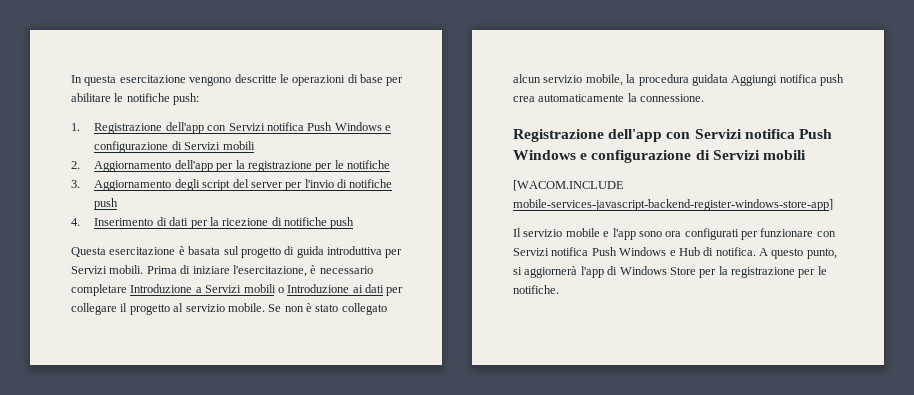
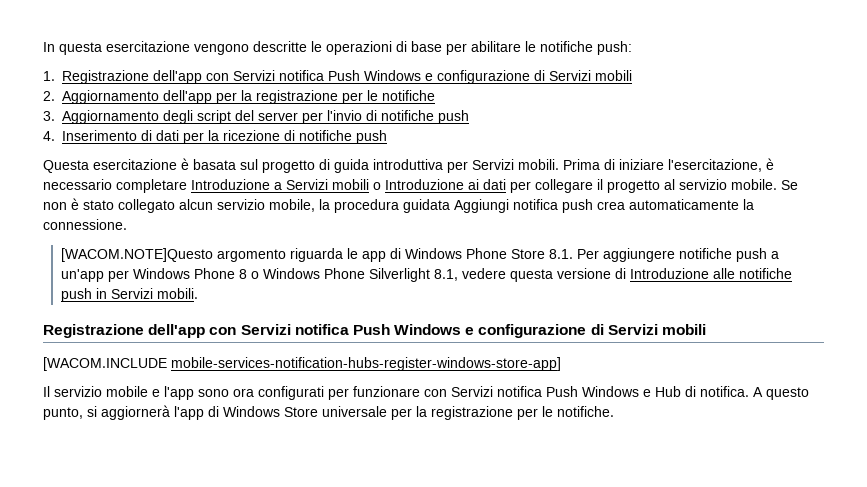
(705, 98) none -> [60,248,779,262] [60,268,792,282] [60,288,198,302] // [WACOM.NOTE]Questo argomento riguarda le app di Windows Phone Store 8.1. Per aggiungere notifiche push a un'app per Windows Phone 8 o Windows Phone Silverlight 8.1, vedere questa versione di Introduzione alle notifiche push in Servizi mobili.
[513,199,833,211] mobile-services-javascript-backend-register-windows-store-app] -> [171,357,561,371] mobile-services-notification-hubs-register-windows-store-app]
(696, 271) none -> [322,406,387,417] universale

